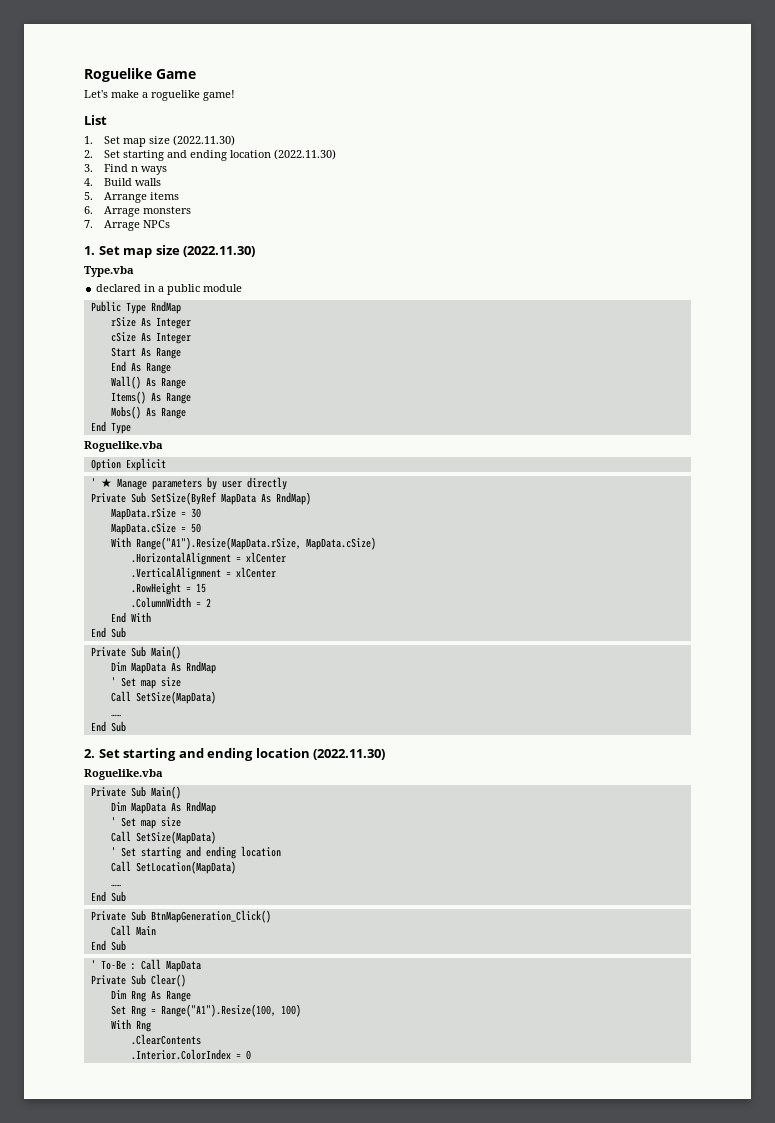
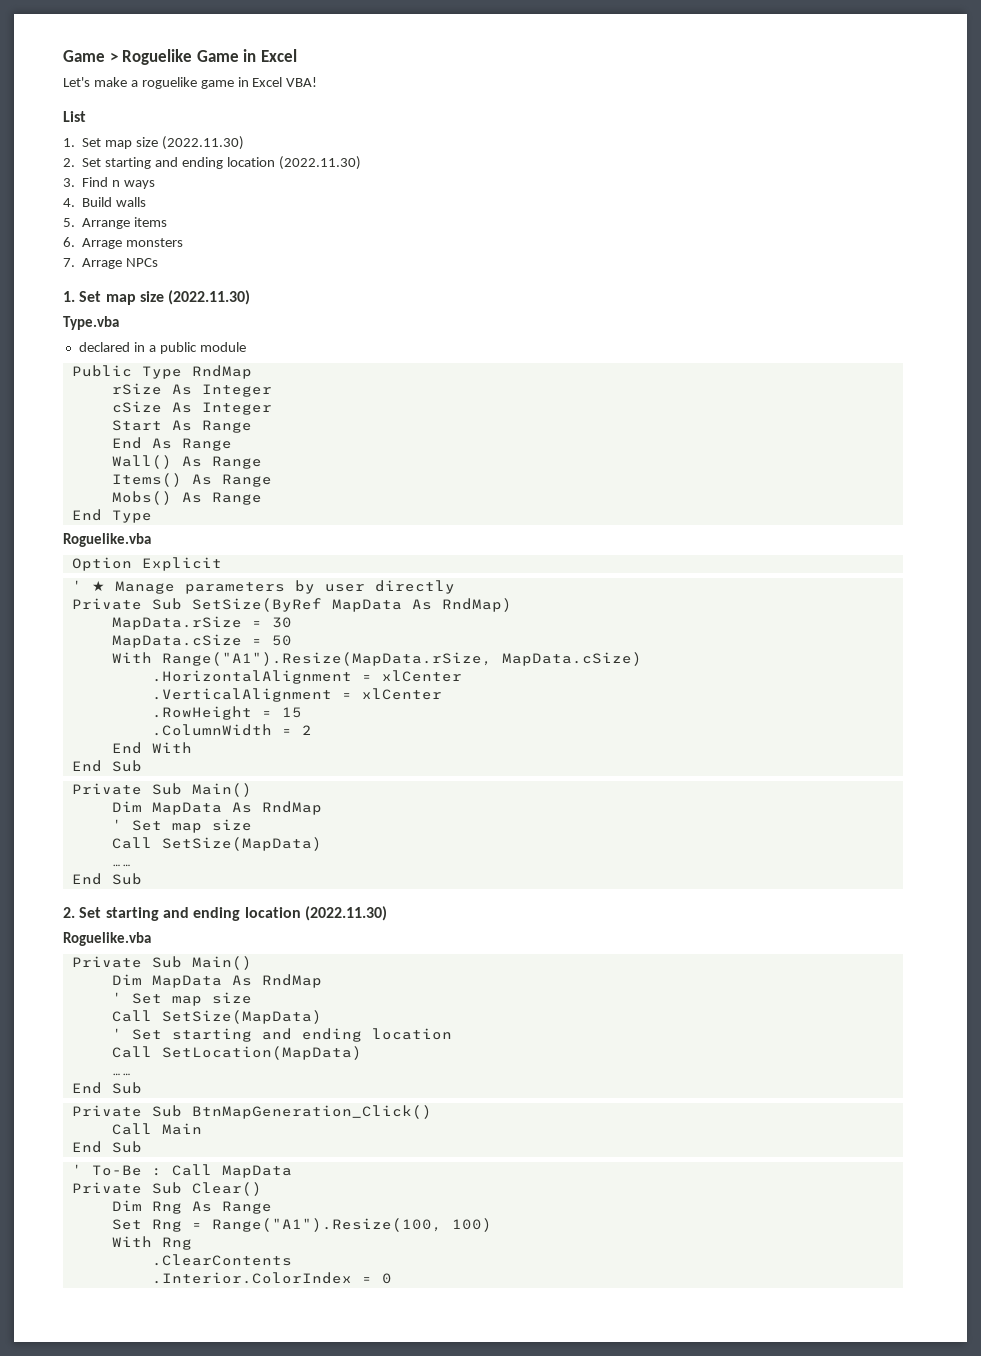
(84, 75) none -> [63,50,118,62] Game >
(196, 74) none -> [243,49,297,62] in Excel
[203,90,235,101] game! -> [200,77,318,89] game in Excel VBA!

